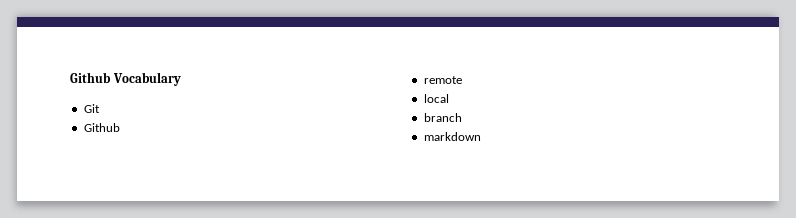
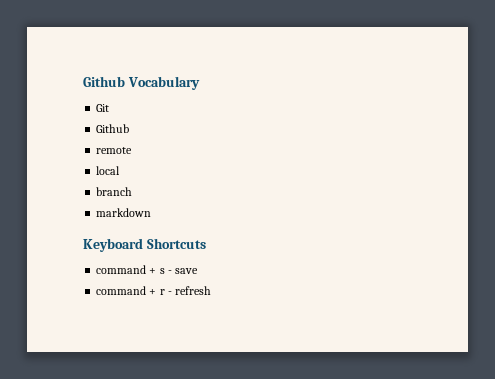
(481, 136) none -> [83,238,206,252] [96,265,199,274] [96,286,212,295] // Keyboard Shortcuts // command + s - save // command + r - refresh

